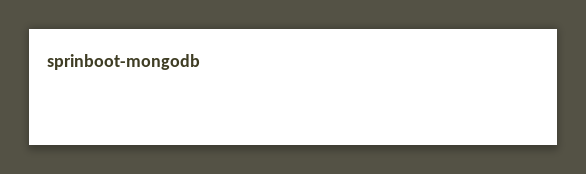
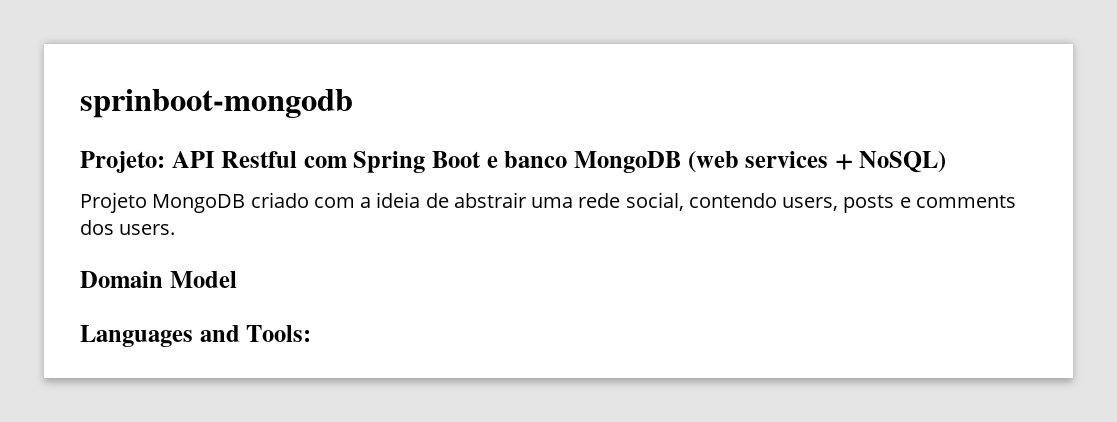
(200, 62) none -> [80,151,947,173] [80,192,1016,213] [80,220,176,235] [80,271,237,288] [80,325,312,347] // Projeto: API Restful com Spring Boot e banco MongoDB (web services + NoSQL) // Projeto MongoDB criado com a ideia de abstrair uma rede social, contendo users, posts e comments dos users. // Domain Model // Languages and Tools:

